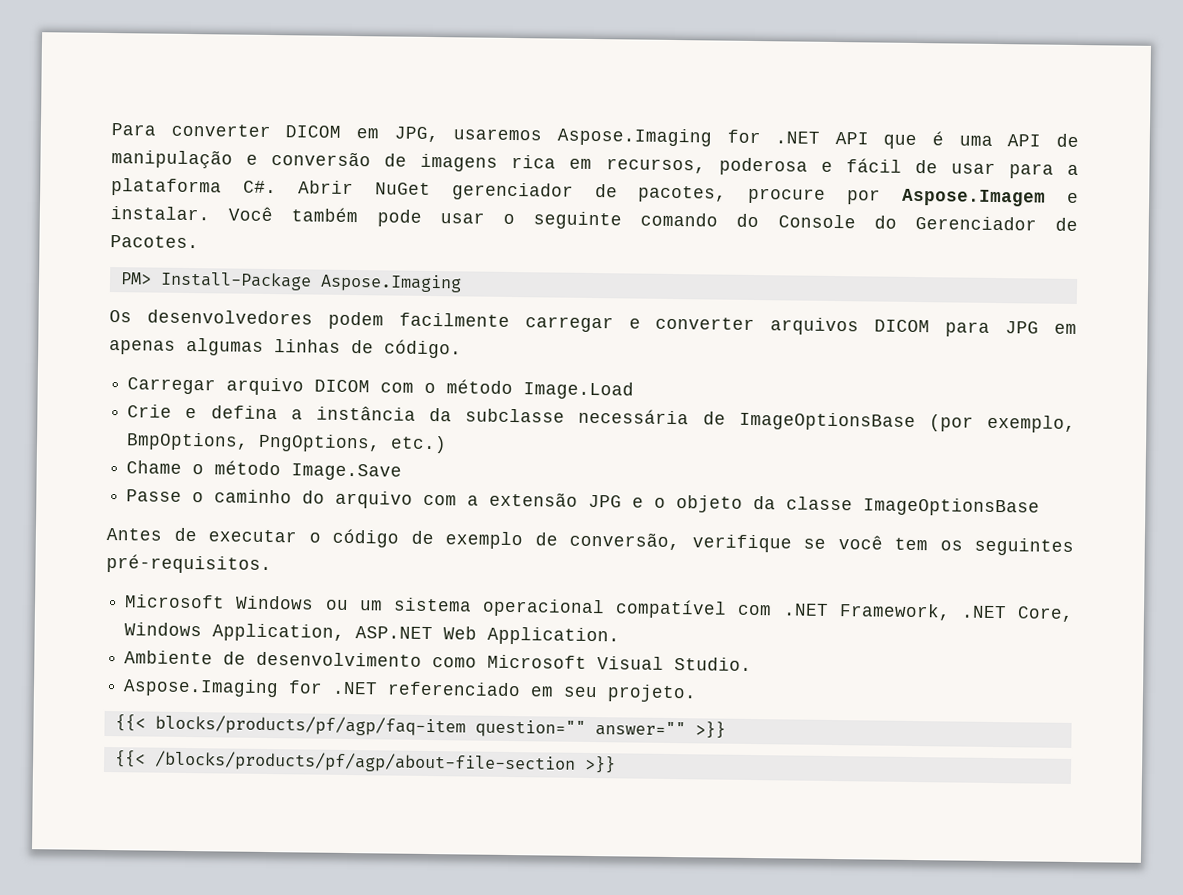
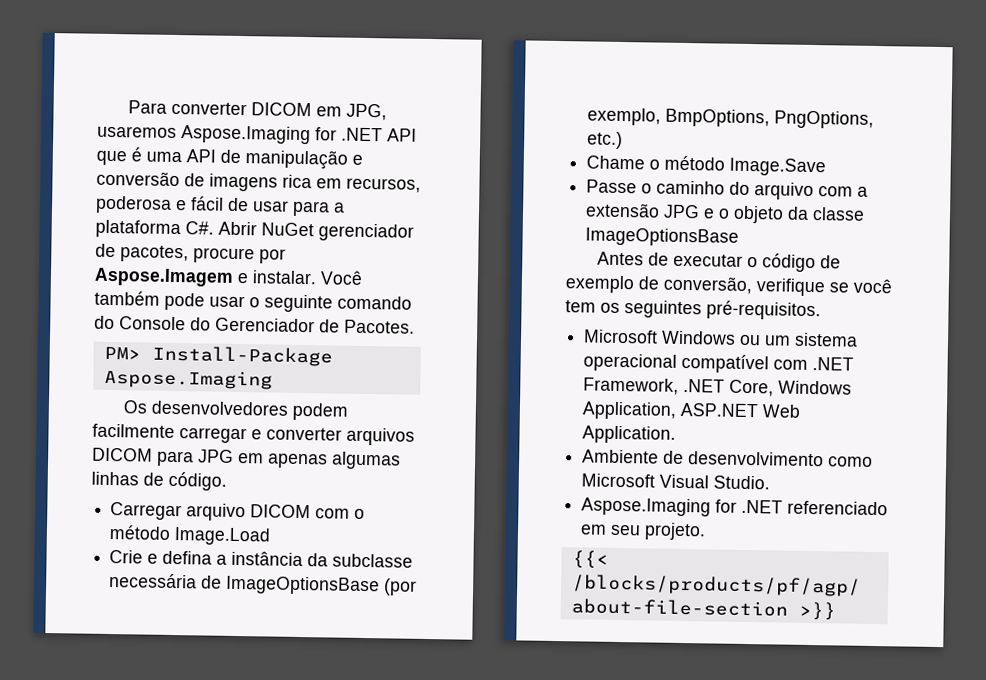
[114,714,726,739] // {{< blocks/products/pf/agp/faq-item question="" answer="" >}} -> (707, 531) none

